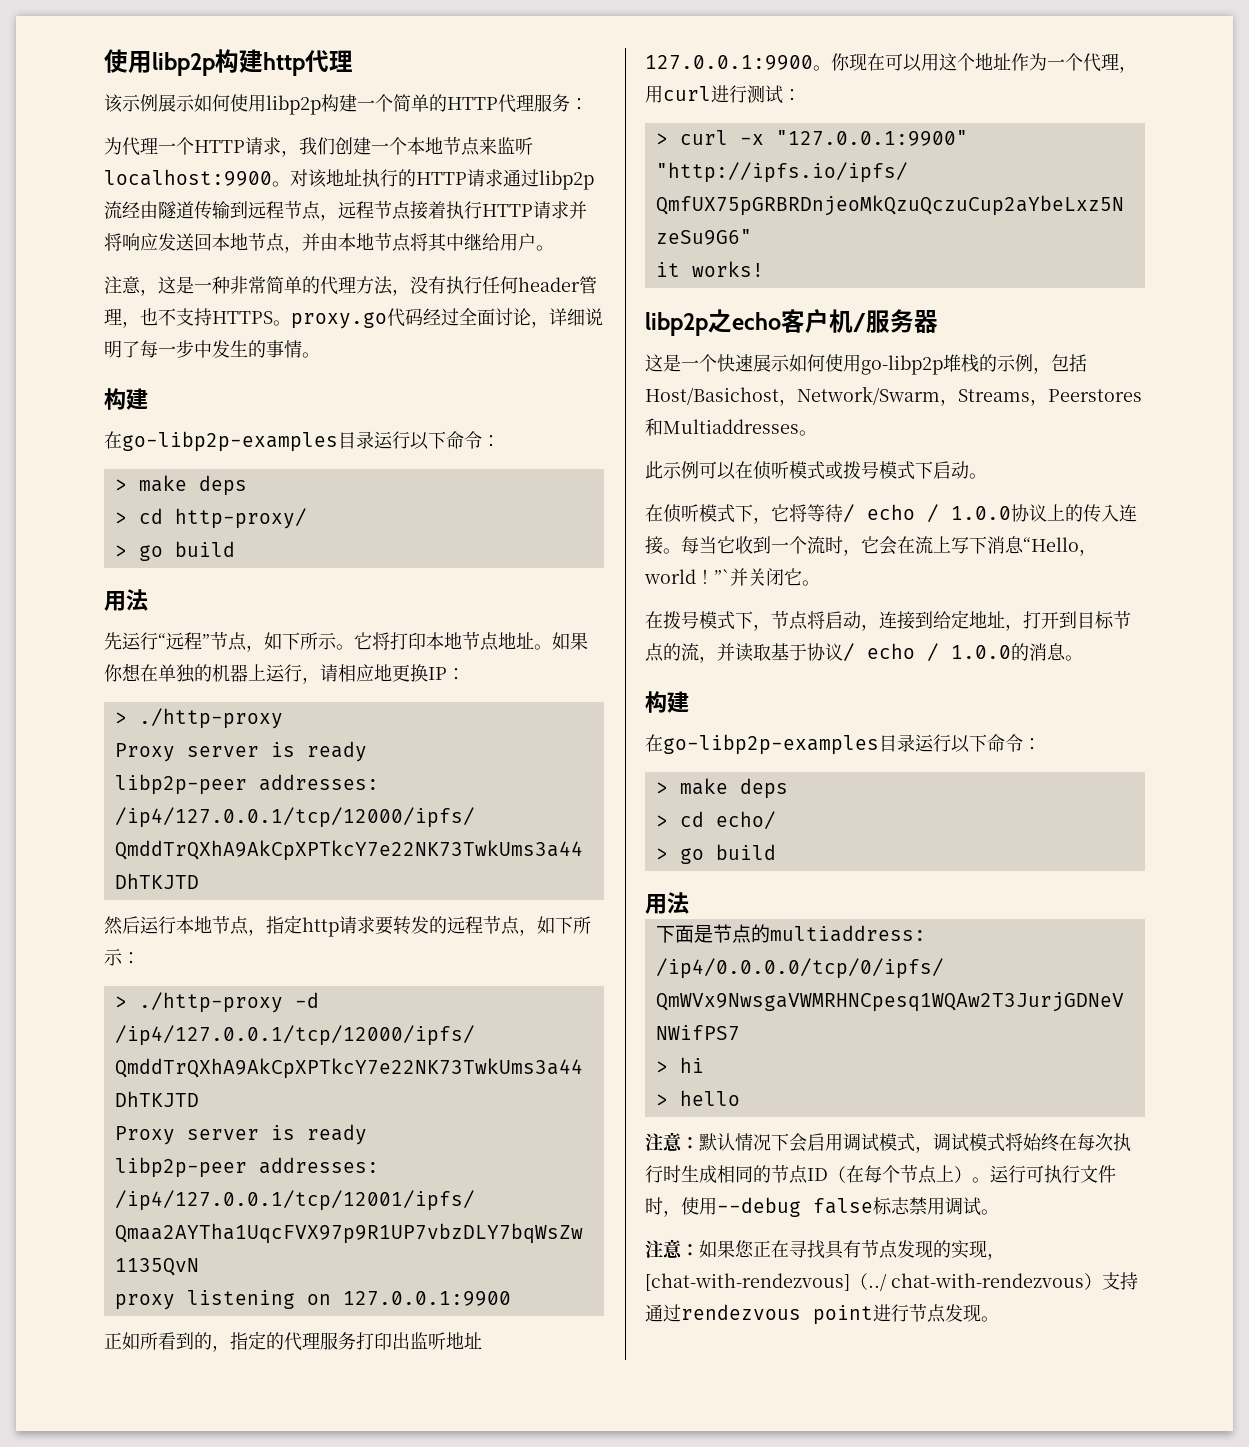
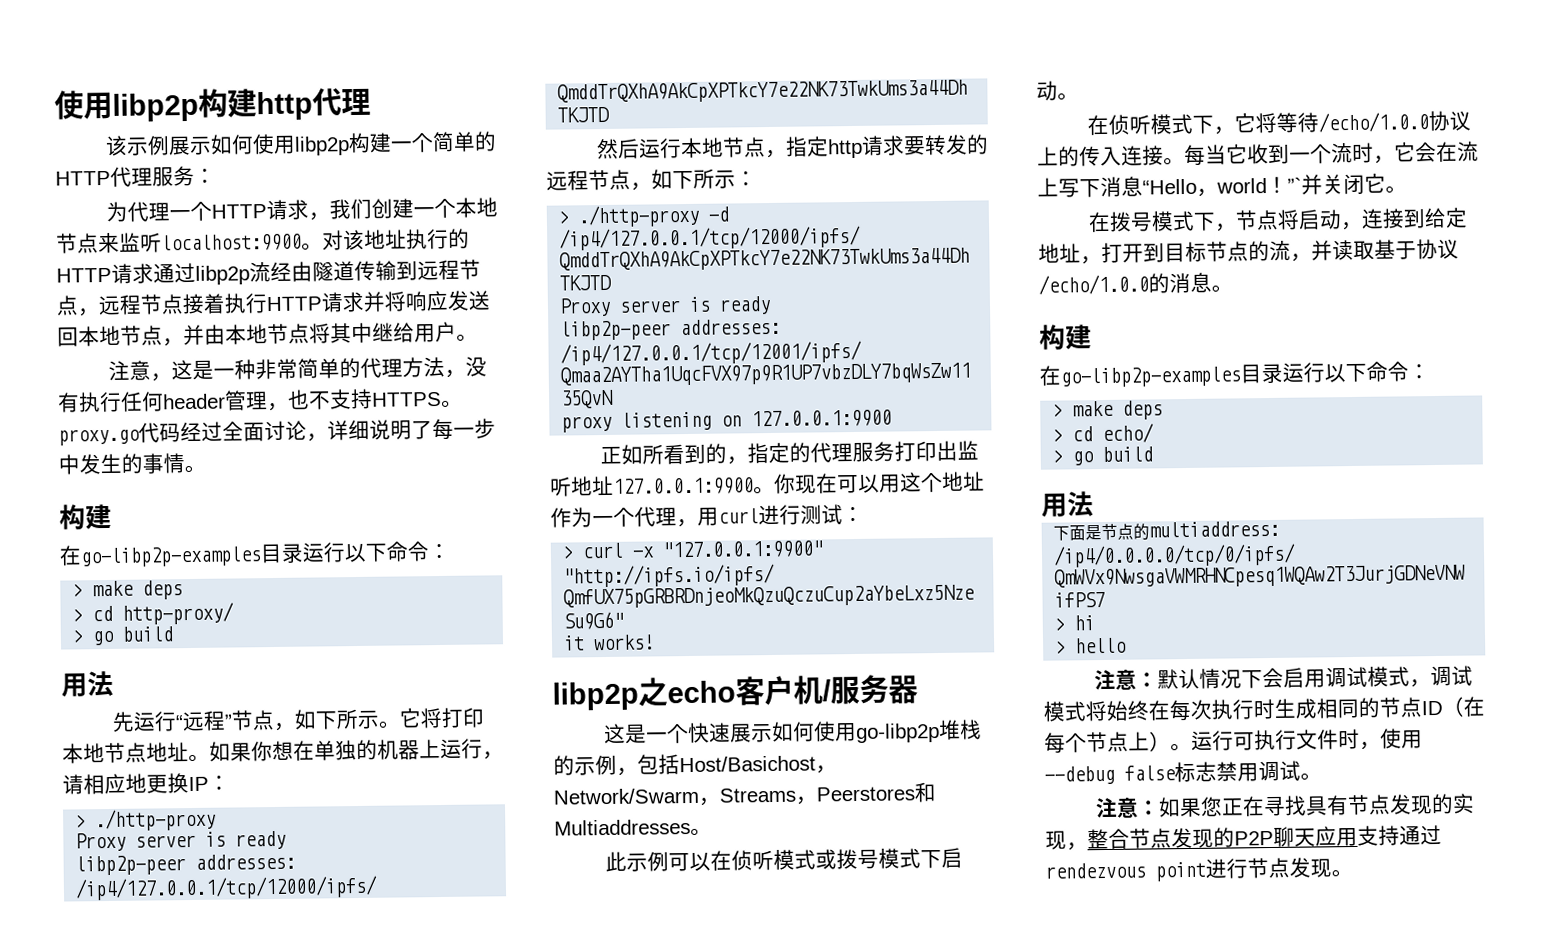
[843,504,1011,522] / echo / 1.0.0 -> [1317,112,1429,133] /echo/1.0.0
[843,643,1011,661] / echo / 1.0.0 -> [1038,274,1149,295] /echo/1.0.0
[645,1273,1102,1291] [chat-with-rendezvous]（../ chat-with-rendezvous） -> [1087,826,1358,850] 整合节点发现的P2P聊天应用

